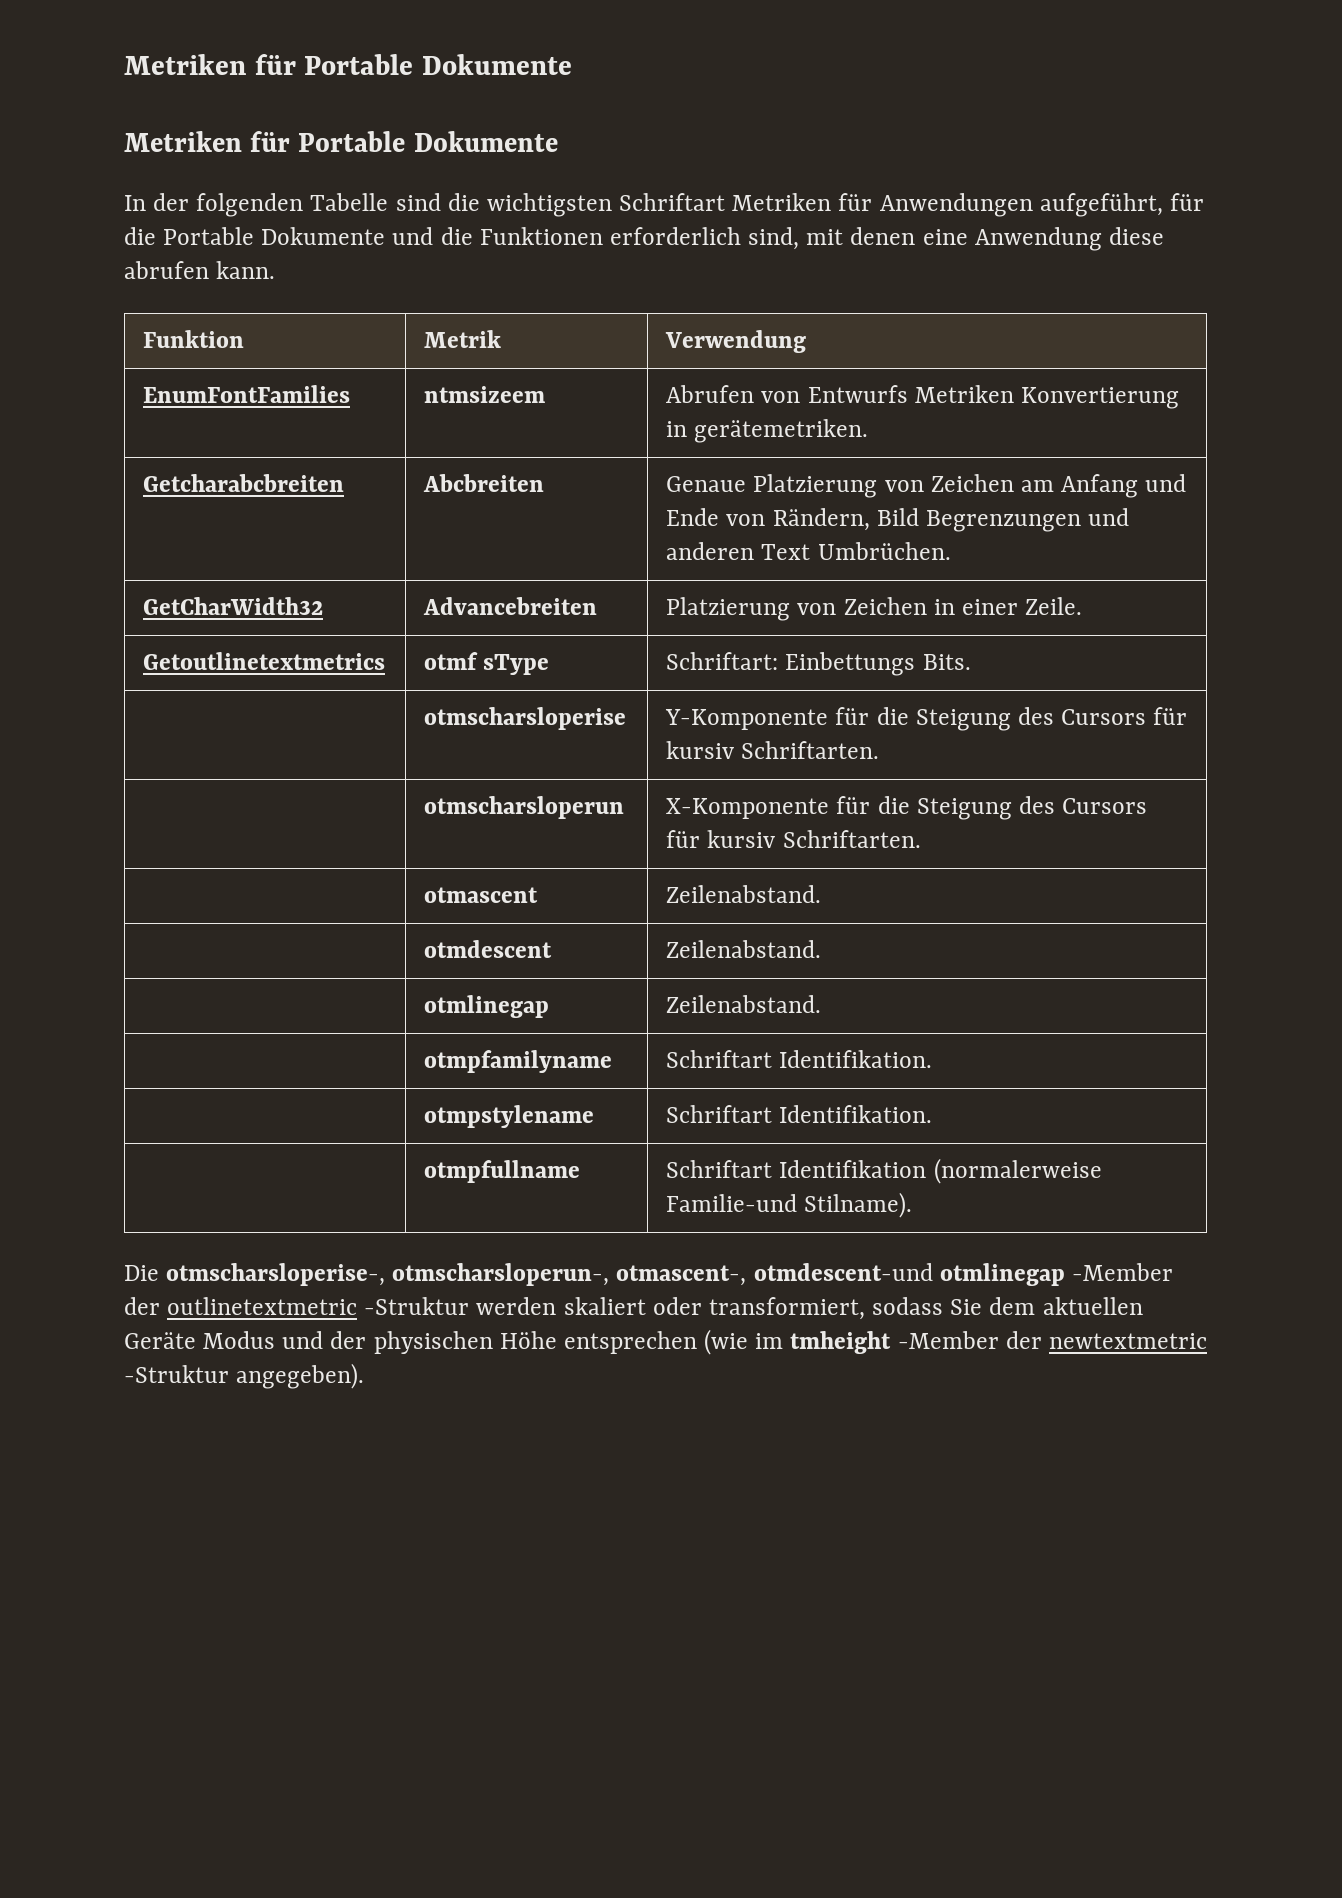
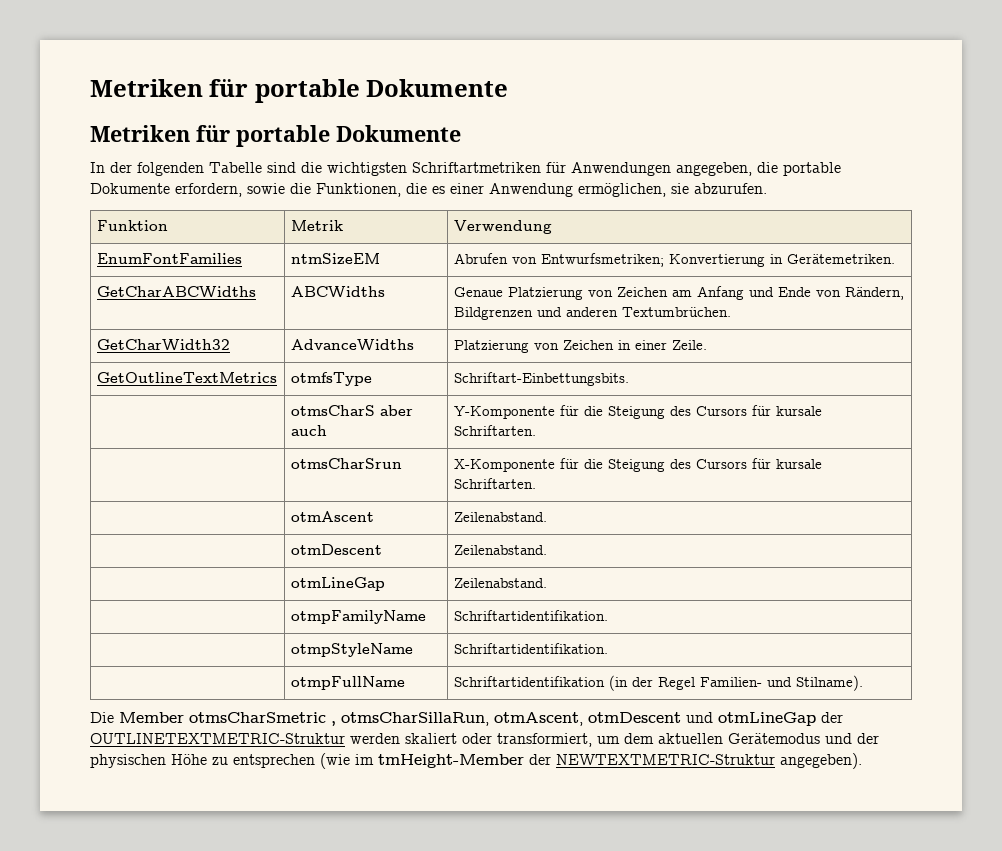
[124,54,414,75] Metriken für Portable -> [90,79,360,103] Metriken für portable
[298,131,406,152] Portable -> [236,125,330,147] portable
[619,193,1204,217] [124,227,1164,251] [124,261,276,279] Schriftart Metriken für Anwendungen aufgeführt, für die Portable Dokumente und die Funktionen erforderlich sind, mit denen eine Anwendung diese abrufen kann. -> [412,162,841,176] [90,183,767,197] Schriftartmetriken für Anwendungen angegeben, die portable Dokumente erfordern, sowie die Funktionen, die es einer Anwendung ermöglichen, sie abzurufen.
[424,386,546,403] ntmsizeem -> [290,253,380,265] ntmSizeEM
[807,385,1179,409] [666,419,869,443] [143,474,345,492] [423,474,545,492] Entwurfs Metriken Konvertierung in gerätemetriken. // Getcharabcbreiten | Abcbreiten -> [540,253,895,267] [96,286,256,298] [290,286,385,298] Entwurfsmetriken; Konvertierung in Gerätemetriken. // GetCharABCWidths | ABCWidths
[876,508,1130,532] [666,542,951,560] Bild Begrenzungen und anderen Text Umbrüchen. -> [453,307,731,320] Bildgrenzen und anderen Textumbrüchen.
[423,597,598,615] Advancebreiten -> [290,339,414,351] AdvanceWidths
[143,652,386,670] [424,652,550,675] [666,652,971,676] [424,707,627,730] Getoutlinetextmetrics | otmf sType | Schriftart: Einbettungs Bits. // | otmscharsloperise -> [96,372,277,383] [290,372,372,386] [453,372,629,386] [290,405,413,416] [290,425,327,436] GetOutlineTextMetrics | otmfsType | Schriftart-Einbettungsbits. // | otmsCharS aber auch
[666,741,880,759] [424,796,625,819] kursiv Schriftarten. // | otmscharsloperun -> [775,406,822,416] [453,425,536,436] [290,458,402,469] kursale Schriftarten. // | otmsCharSrun
[707,830,921,848] [424,887,539,903] [666,885,822,903] [424,940,553,958] [666,940,822,958] [424,995,550,1018] [666,995,822,1013] [424,1050,613,1073] [666,1050,933,1068] [424,1105,595,1128] [666,1105,933,1123] [424,1160,581,1183] [666,1158,1102,1184] [666,1192,913,1218] [124,1263,1173,1286] [124,1297,1143,1320] [124,1331,276,1349] kursiv Schriftarten. // | otmascent | Zeilenabstand. // | otmdescent | Zeilenabstand. // | otmlinegap | Zeilenabstand. // | otmpfamilyname | Schriftart Identifikation. // | otmpstylename | Schriftart Identifikation. // | otmpfullname | Schriftart Identifikation (normalerweise Familie-und Stilname). // Die otmscharsloperise-, otmscharsloperun-, otmascent-, otmdescent-und otmlinegap -Member der outlinetextmetric -Struktur werden skaliert oder transformiert, sodass Sie dem aktuellen Geräte Modus -> [775,459,822,469] [453,478,536,489] [290,511,374,522] [453,512,547,522] [290,544,382,555] [453,545,547,555] [290,577,385,591] [453,578,547,588] [290,610,426,624] [453,610,608,621] [290,643,413,657] [453,643,608,654] [290,676,405,690] [453,675,863,691] [90,712,843,726] [90,733,820,747] kursale Schriftarten. // | otmAscent | Zeilenabstand. // | otmDescent | Zeilenabstand. // | otmLineGap | Zeilenabstand. // | otmpFamilyName | Schriftartidentifikation. // | otmpStyleName | Schriftartidentifikation. // | otmpFullName | Schriftartidentifikation (in der Regel Familien- und Stilname). // Die Member otmsCharSmetric , otmsCharSillaRun, otmAscent, otmDescent und otmLineGap der OUTLINETEXTMETRIC-Struktur werden skaliert oder transformiert, um dem aktuellen Gerätemodus
(557, 1340) none -> [212,757,228,765] zu
[790,1331,1207,1354] [124,1365,229,1383] tmheight -Member der newtextmetric -Struktur -> [378,754,775,768] tmHeight-Member der NEWTEXTMETRIC-Struktur

